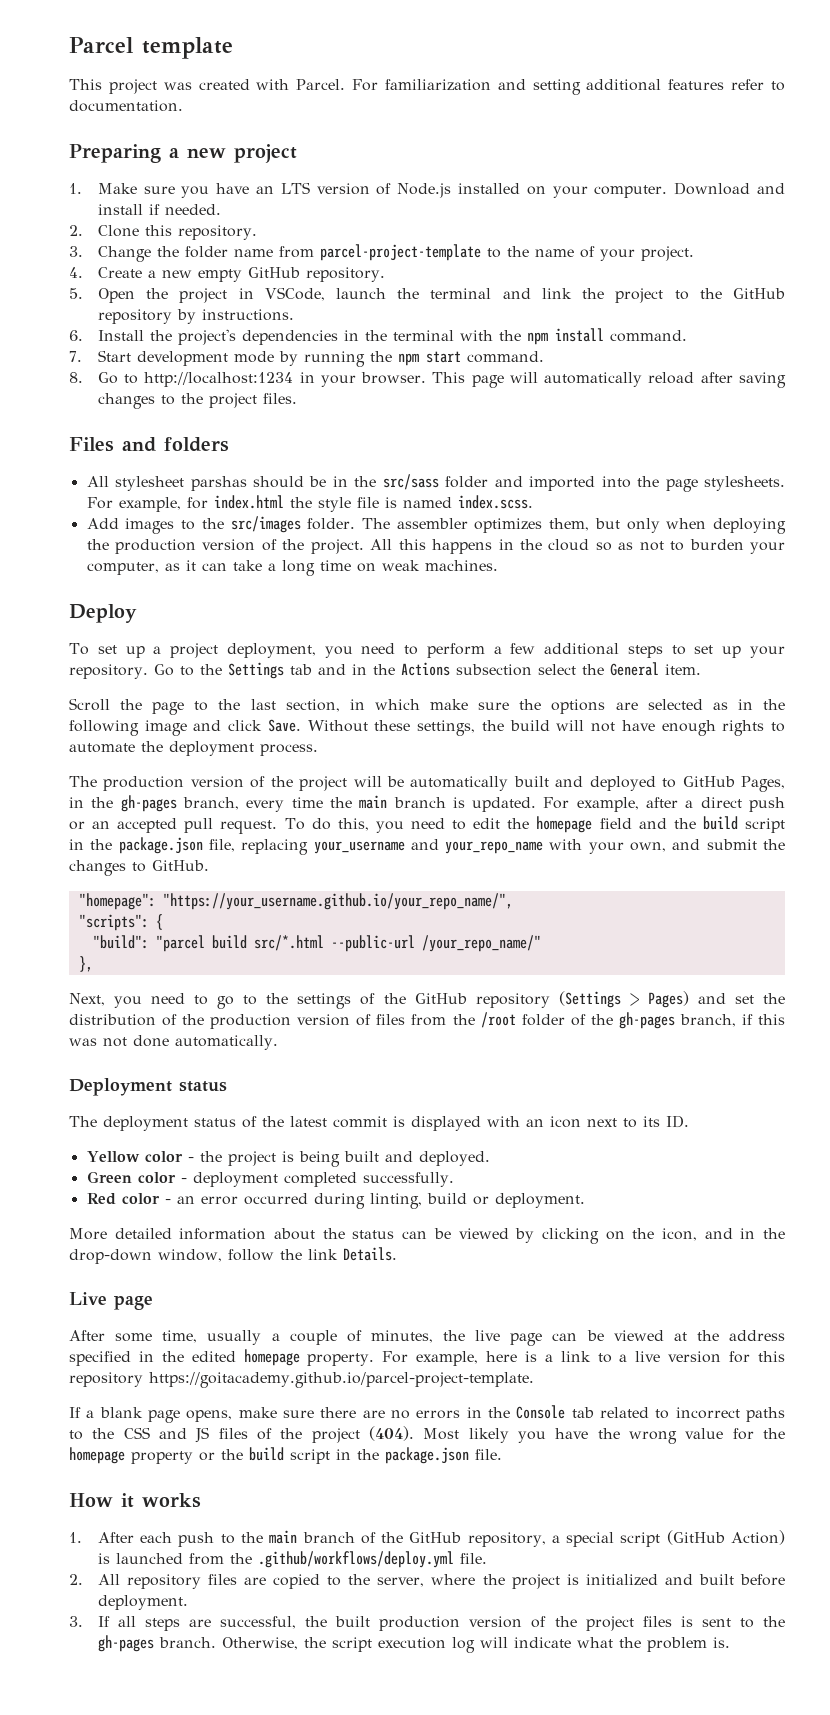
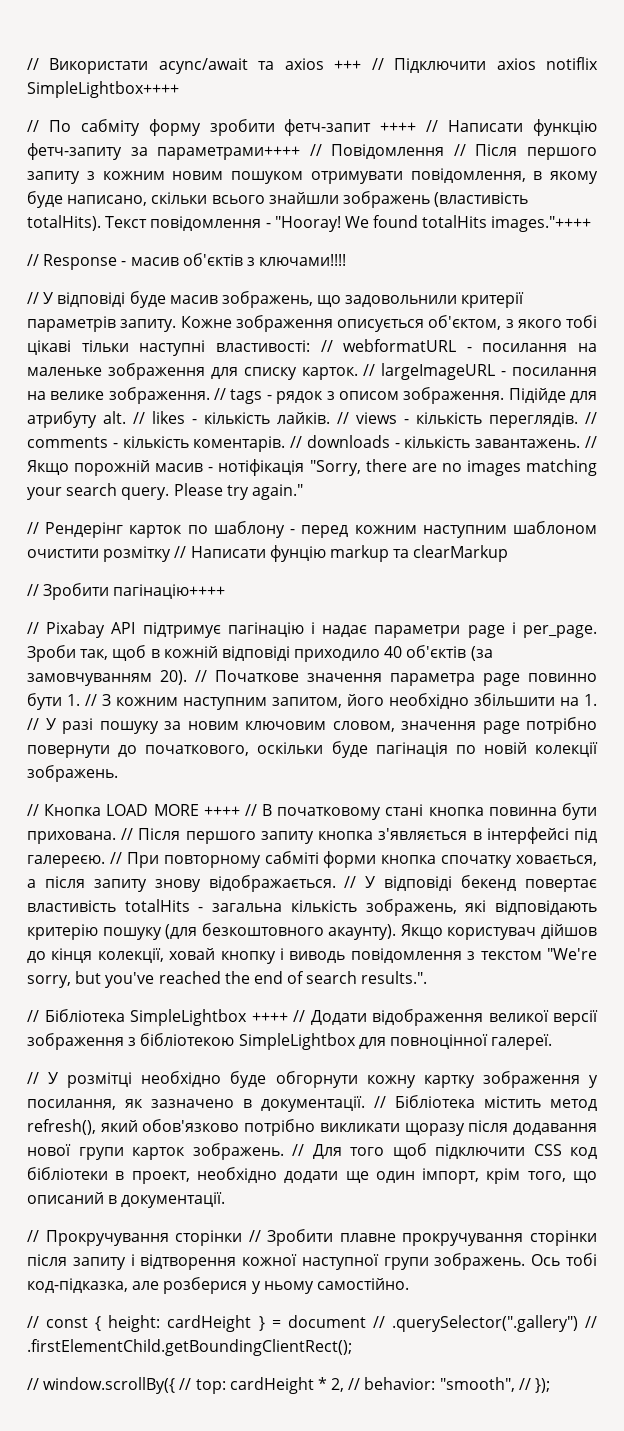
[69,37,233,59] [69,79,785,95] [69,100,183,112] [69,144,297,163] [69,182,786,198] [97,204,221,215] [69,225,257,240] [69,244,694,262] [69,267,385,282] [69,287,786,303] [97,309,294,324] [69,328,687,345] [69,350,544,367] [69,372,786,388] [97,393,297,409] [69,437,229,452] [86,474,785,492] [86,495,533,512] [86,516,786,534] [86,539,785,554] [86,560,498,576] [69,604,137,623] [69,643,785,658] [69,662,701,679] [69,698,786,715] [69,719,786,736] [69,741,318,756] [69,776,786,792] [69,795,785,812] [69,816,785,834] [69,837,785,855] [69,860,209,876] [78,893,513,910] [78,914,163,931] [92,935,541,952] [78,956,93,972] [69,991,785,1009] [69,1012,785,1029] [69,1035,278,1050] [69,1078,227,1096] [69,1115,689,1131] [86,1151,490,1167] [86,1171,454,1187] [86,1193,585,1209] [69,1228,785,1244] [69,1247,397,1264] [69,1292,153,1310] [69,1330,785,1346] [69,1349,786,1366] [69,1372,534,1388] [69,1405,785,1423] [69,1426,786,1444] [69,1447,502,1464] [69,1493,201,1508] [69,1530,786,1547] [97,1551,487,1568] [69,1574,786,1589] [97,1595,188,1610] [69,1616,785,1631] [97,1635,730,1653] Parcel template // This project was created with Parcel. For familiarization and setting additional features refer to documentation. // Preparing a new project // 1. Make sure you have an LTS version of Node.js installed on your computer. Download and install if needed. // 2. Clone this repository. // 3. Change the folder name from parcel-project-template to the name of your project. // 4. Create a new empty GitHub repository. // 5. Open the project in VSCode, launch the terminal and link the project to the GitHub repository by instructions. // 6. Install the project's dependencies in the terminal with the npm install command. // 7. Start development mode by running the npm start command. // 8. Go to http://localhost:1234 in your browser. This page will automatically reload after saving changes to the project files. // Files and folders // All stylesheet parshas should be in the src/sass folder and imported into the page stylesheets. For example, for index.html the style file is named index.scss. // Add images to the src/images folder. The assembler optimizes them, but only when deploying the production version of the project. All this happens in the cloud so as not to burden your computer, as it can take a long time on weak machines. // Deploy // To set up a project deployment, you need to perform a few additional steps to set up your repository. Go to the Settings tab and in the Actions subsection select the General item. // Scroll the page to the last section, in which make sure the options are selected as in the following image and click Save. Without these settings, the build will not have enough rights to automate the deployment process. // The production version of the project will be automatically built and deployed to GitHub Pages, in the gh-pages branch, every time the main branch is updated. For example, after a direct push or an accepted pull request. To do this, you need to edit the homepage field and the build script in the package.json file, replacing your_username and your_repo_name with your own, and submit the changes to GitHub. // "homepage": "https://your_username.github.io/your_repo_name/", // "scripts": { // "build": "parcel build src/*.html --public-url /your_repo_name/" // }, // Next, you need to go to the settings of the GitHub repository (Settings > Pages) and set the distribution of the production version of files from the /root folder of the gh-pages branch, if this was not done automatically. // Deployment status // The deployment status of the latest commit is displayed with an icon next to its ID. // Yellow color - the project is being built and deployed. // Green color - deployment completed successfully. // Red color - an error occurred during linting, build or deployment. // More detailed information about the status can be viewed by clicking on the icon, and in the drop-down window, follow the link Details. // Live page // After some time, usually a couple of minutes, the live page can be viewed at the address specified in the edited homepage property. For example, here is a link to a live version for this repository https://goitacademy.github.io/parcel-project-template. // If a blank page opens, make sure there are no errors in the Console tab related to incorrect paths to the CSS and JS files of the project (404). Most likely you have the wrong value for the homepage property or the build script in the package.json file. // How it works // 1. After each push to the main branch of the GitHub repository, a special script (GitHub Action) is launched from the .github/workflows/deploy.yml file. // 2. All repository files are copied to the server, where the project is initialized and built before deployment. // 3. If all steps are successful, the built production version of the project files is sent to the gh-pages branch. Otherwise, the script execution log will indicate what the problem is. -> [27,57,599,74] [27,81,179,98] [27,119,598,136] [27,143,597,160] [27,168,598,184] [27,191,529,208] [27,215,592,232] [27,253,347,270] [27,291,525,308] [27,315,597,332] [27,339,597,356] [27,363,597,380] [27,387,598,404] [27,411,597,428] [27,435,597,452] [27,459,598,476] [27,483,303,500] [27,521,597,538] [27,545,509,562] [27,583,226,600] [27,621,597,638] [27,645,493,662] [27,670,597,686] [27,693,597,710] [27,717,597,734] [27,741,598,758] [27,765,118,782] [27,803,597,820] [27,827,597,844] [27,851,597,868] [27,875,598,892] [27,899,597,916] [27,923,597,940] [27,948,597,964] [27,971,428,988] [27,1009,598,1026] [27,1033,553,1050] [27,1071,598,1088] [27,1095,597,1112] [27,1119,597,1136] [27,1143,597,1160] [27,1167,597,1184] [27,1192,226,1208] [27,1229,597,1246] [27,1253,597,1270] [27,1277,409,1294] [27,1315,598,1332] [27,1339,352,1356] [27,1377,551,1394] // Використати acync/await та axios +++ // Підключити axios notiflix SimpleLightbox++++ // // По сабміту форму зробити фетч-запит ++++ // Написати функцію фетч-запиту за параметрами++++ // Повідомлення // Після першого запиту з кожним новим пошуком отримувати повідомлення, в якому буде написано, скільки всього знайшли зображень (властивість totalHits). Текст повідомлення - "Hooray! We found totalHits images."++++ // // Response - масив об'єктів з ключами!!!! // // У відповіді буде масив зображень, що задовольнили критерії параметрів запиту. Кожне зображення описується об'єктом, з якого тобі цікаві тільки наступні властивості: // webformatURL - посилання на маленьке зображення для списку карток. // largeImageURL - посилання на велике зображення. // tags - рядок з описом зображення. Підійде для атрибуту alt. // likes - кількість лайків. // views - кількість переглядів. // comments - кількість коментарів. // downloads - кількість завантажень. // Якщо порожній масив - нотіфікація "Sorry, there are no images matching your search query. Please try again." // // Рендерінг карток по шаблону - перед кожним наступним шаблоном очистити розмітку // Написати фунцію markup та clearMarkup // // Зробити пагінацію++++ // // Pixabay API підтримує пагінацію і надає параметри page і per_page. Зроби так, щоб в кожній відповіді приходило 40 об'єктів (за замовчуванням 20). // Початкове значення параметра page повинно бути 1. // З кожним наступним запитом, його необхідно збільшити на 1. // У разі пошуку за новим ключовим словом, значення page потрібно повернути до початкового, оскільки буде пагінація по новій колекції зображень. // // Кнопка LOAD MORE ++++ // В початковому стані кнопка повинна бути прихована. // Після першого запиту кнопка з'являється в інтерфейсі під галереєю. // При повторному сабміті форми кнопка спочатку ховається, а після запиту знову відображається. // У відповіді бекенд повертає властивість totalHits - загальна кількість зображень, які відповідають критерію пошуку (для безкоштовного акаунту). Якщо користувач дійшов до кінця колекції, ховай кнопку і виводь повідомлення з текстом "We're sorry, but you've reached the end of search results.". // // Бібліотека SimpleLightbox ++++ // Додати відображення великої версії зображення з бібліотекою SimpleLightbox для повноцінної галереї. // // У розмітці необхідно буде обгорнути кожну картку зображення у посилання, як зазначено в документації. // Бібліотека містить метод refresh(), який обов'язково потрібно викликати щоразу після додавання нової групи карток зображень. // Для того щоб підключити CSS код бібліотеки в проект, необхідно додати ще один імпорт, крім того, що описаний в документації. // // Прокручування сторінки // Зробити плавне прокручування сторінки після запиту і відтворення кожної наступної групи зображень. Ось тобі код-підказка, але розберися у ньому самостійно. // // const { height: cardHeight } = document // .querySelector(".gallery") // .firstElementChild.getBoundingClientRect(); // // window.scrollBy({ // top: cardHeight * 2, // behavior: "smooth", // });

